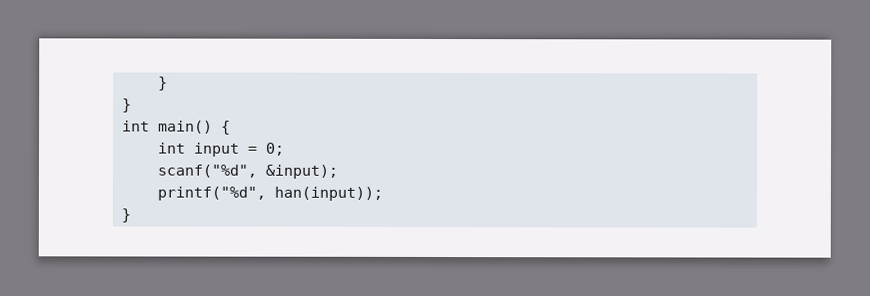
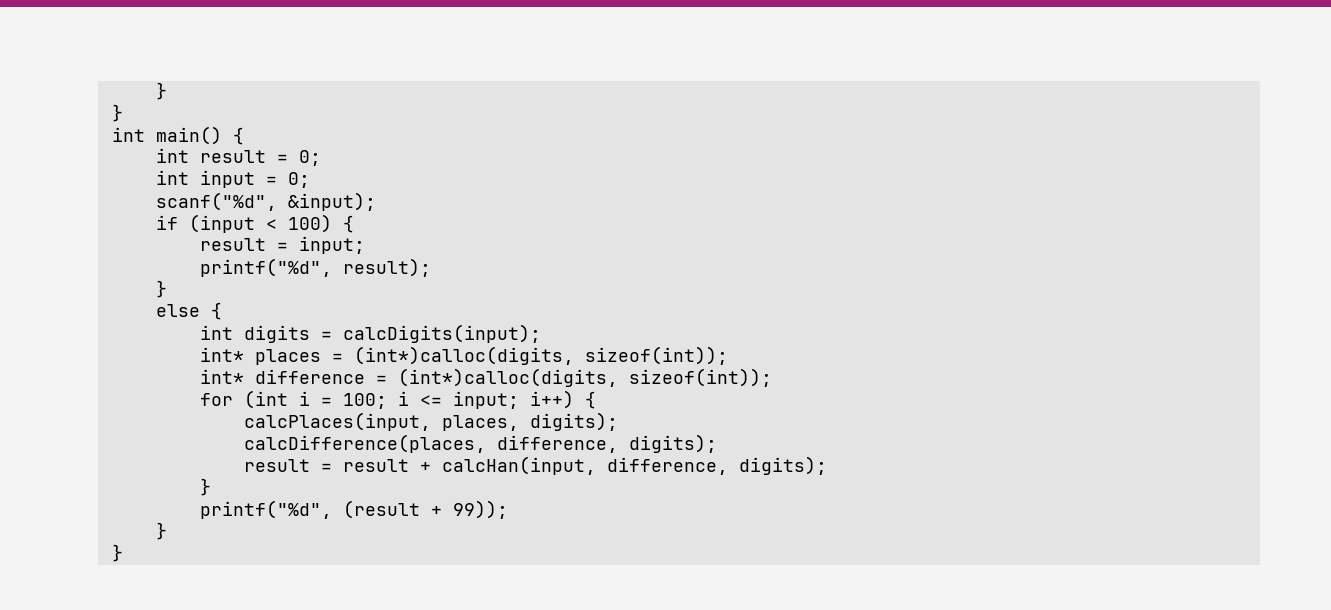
(232, 127) none -> [155,148,321,166] // int result = 0;
[157,186,384,201] [121,208,132,223] // printf("%d", han(input)); // } -> [155,214,354,233] [199,236,365,254] [199,258,431,277] [155,280,167,298] [155,302,222,320] [199,324,541,343] [199,346,728,365] [199,368,772,387] [199,390,596,409] [243,412,618,431] [243,434,717,453] [243,456,827,475] [199,478,211,496] [199,500,508,519] [155,522,167,540] [111,544,123,562] // if (input < 100) { // result = input; // printf("%d", result); // } // else { // int digits = calcDigits(input); // int* places = (int*)calloc(digits, sizeof(int)); // int* difference = (int*)calloc(digits, sizeof(int)); // for (int i = 100; i <= input; i++) { // calcPlaces(input, places, digits); // calcDifference(places, difference, digits); // result = result + calcHan(input, difference, digits); // } // printf("%d", (result + 99)); // } // }

